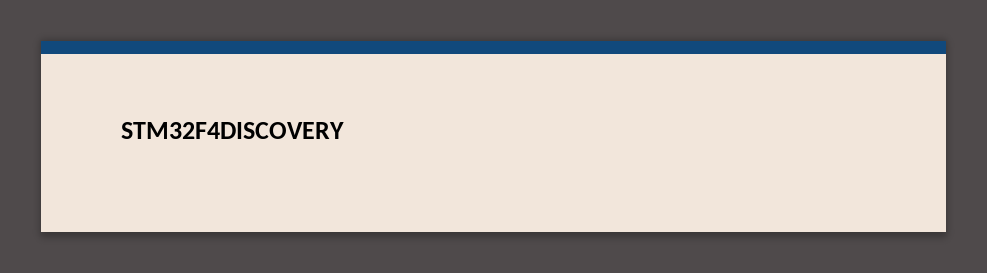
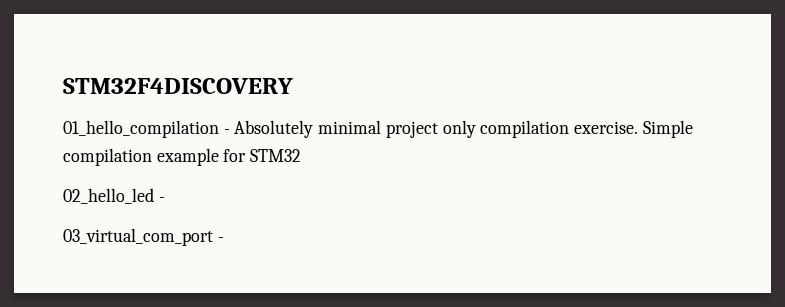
(344, 130) none -> [63,120,693,138] [63,148,302,166] [63,188,165,204] [63,228,224,246] // 01_hello_compilation - Absolutely minimal project only compilation exercise. Simple compilation example for STM32 // 02_hello_led - // 03_virtual_com_port -

